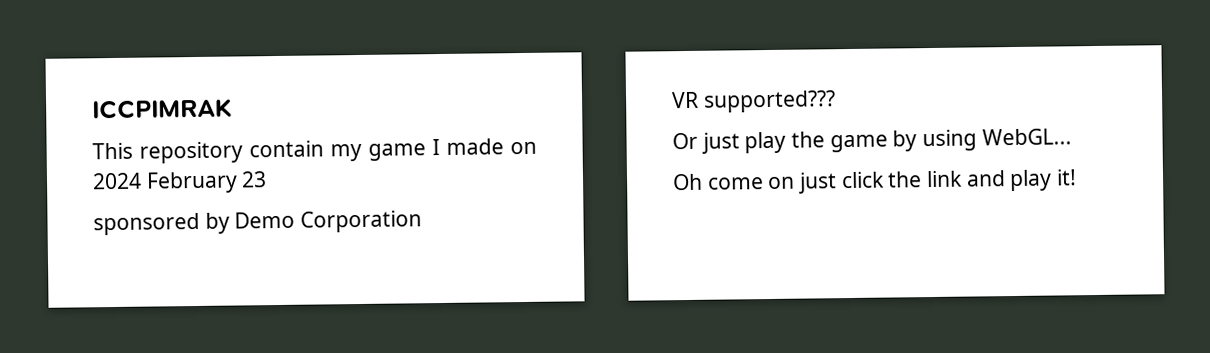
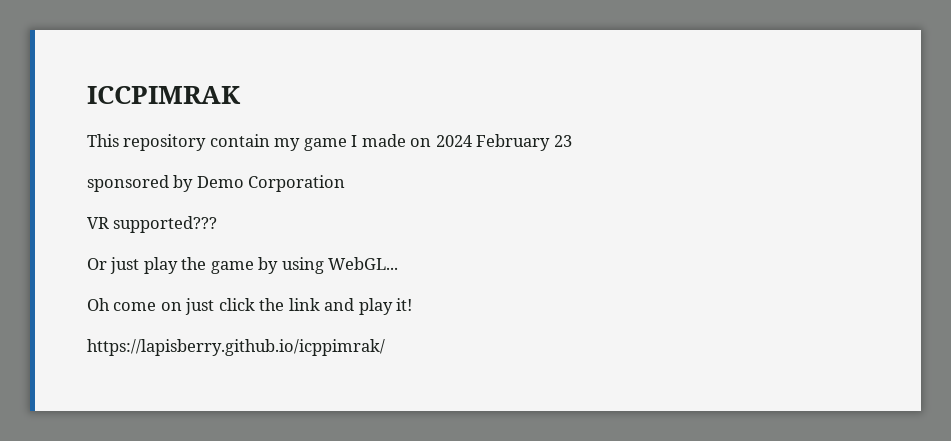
(1078, 177) none -> [87,339,385,356] // https://lapisberry.github.io/icppimrak/

